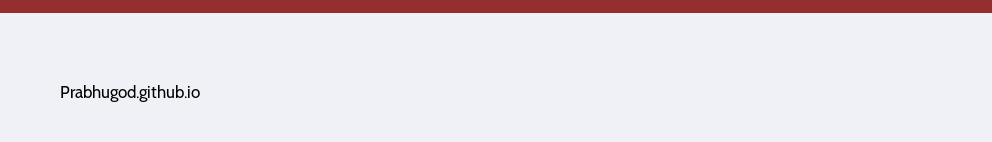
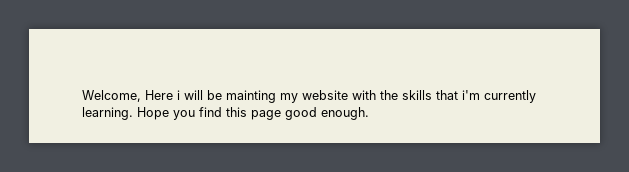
[60,85,200,102] Prabhugod.github.io -> [82,90,536,103] [82,107,369,120] Welcome, Here i will be mainting my website with the skills that i'm currently learning. Hope you find this page good enough.

